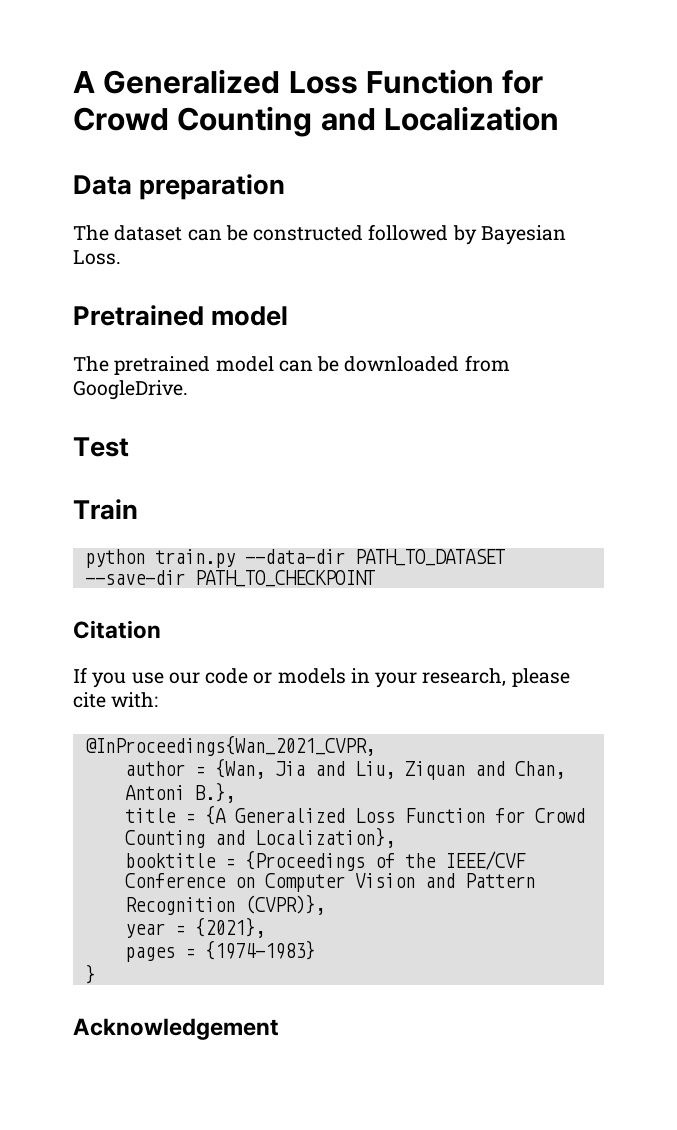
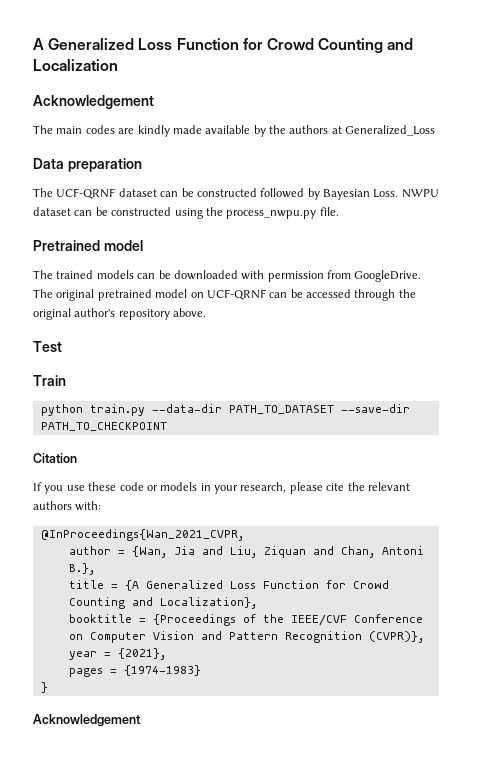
(560, 118) none -> [33,95,154,109] [33,125,436,137] // Acknowledgement // The main codes are kindly made available by the authors at Generalized_Loss
(109, 233) none -> [56,188,116,199] UCF-QRNF
(121, 257) none -> [401,189,439,198] [33,207,339,219] NWPU dataset can be constructed using the process_nwpu.py file.
[114,356,274,375] pretrained model -> [56,270,134,279] trained models
(460, 364) none -> [241,270,324,282] with permission
(188, 390) none -> [33,289,416,301] [33,308,207,320] The original pretrained model on UCF-QRNF can be accessed through the original author's repository above.
[168,672,200,684] our -> [88,482,117,491] these
(106, 700) none -> [347,482,410,491] [33,501,72,510] the relevant authors

